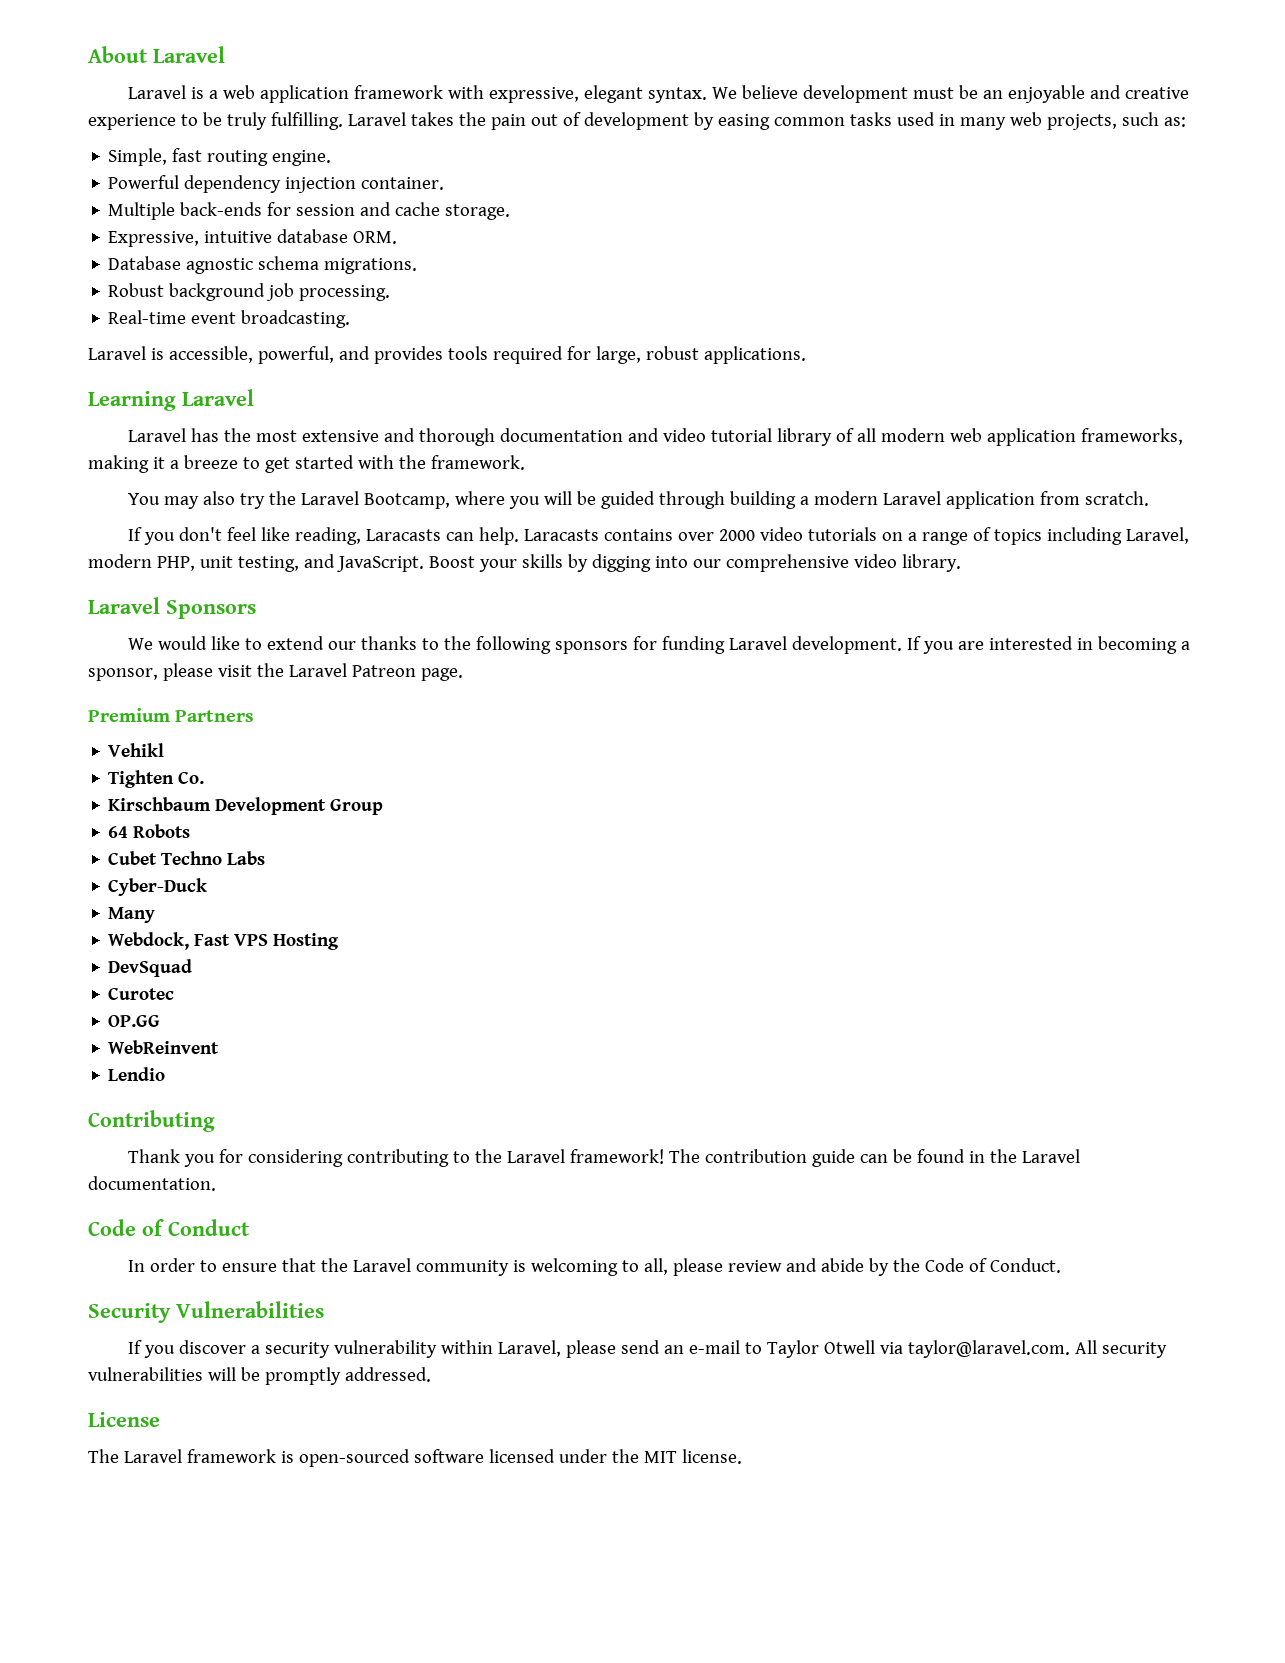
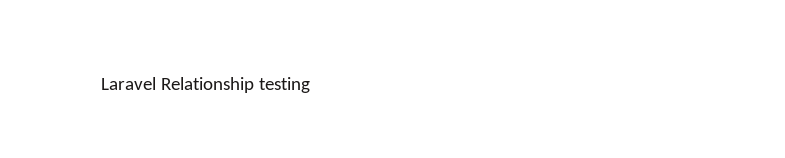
[88,46,225,63] [127,85,1189,103] [88,112,1186,130] [108,148,332,166] [108,175,445,193] [108,202,511,220] [108,229,398,247] [108,256,418,274] [108,283,391,301] [108,310,351,328] [88,346,806,364] [88,389,254,411] [127,428,1183,446] [88,455,525,473] [127,491,1149,509] [127,527,1189,545] [88,554,961,572] [88,597,256,619] [127,636,1190,654] [88,663,463,681] [88,708,255,722] [108,743,165,757] [108,770,205,788] [108,797,384,815] [108,824,191,838] [108,851,266,865] [108,878,208,896] [108,907,156,923] [108,932,340,950] [108,959,193,977] [108,987,175,1000] [108,1015,161,1027] [108,1040,220,1054] [108,1067,166,1081] [88,1110,215,1132] [127,1149,1080,1167] [88,1176,216,1191] [88,1219,250,1236] [127,1258,1061,1276] [88,1301,324,1323] [127,1340,1167,1358] [88,1367,431,1385] [88,1412,160,1427] [88,1449,742,1467] About Laravel // Laravel is a web application framework with expressive, elegant syntax. We believe development must be an enjoyable and creative experience to be truly fulfilling. Laravel takes the pain out of development by easing common tasks used in many web projects, such as: // Simple, fast routing engine. // Powerful dependency injection container. // Multiple back-ends for session and cache storage. // Expressive, intuitive database ORM. // Database agnostic schema migrations. // Robust background job processing. // Real-time event broadcasting. // Laravel is accessible, powerful, and provides tools required for large, robust applications. // Learning Laravel // Laravel has the most extensive and thorough documentation and video tutorial library of all modern web application frameworks, making it a breeze to get started with the framework. // You may also try the Laravel Bootcamp, where you will be guided through building a modern Laravel application from scratch. // If you don't feel like reading, Laracasts can help. Laracasts contains over 2000 video tutorials on a range of topics including Laravel, modern PHP, unit testing, and JavaScript. Boost your skills by digging into our comprehensive video library. // Laravel Sponsors // We would like to extend our thanks to the following sponsors for funding Laravel development. If you are interested in becoming a sponsor, please visit the Laravel Patreon page. // Premium Partners // Vehikl // Tighten Co. // Kirschbaum Development Group // 64 Robots // Cubet Techno Labs // Cyber-Duck // Many // Webdock, Fast VPS Hosting // DevSquad // Curotec // OP.GG // WebReinvent // Lendio // Contributing // Thank you for considering contributing to the Laravel framework! The contribution guide can be found in the Laravel documentation. // Code of Conduct // In order to ensure that the Laravel community is welcoming to all, please review and abide by the Code of Conduct. // Security Vulnerabilities // If you discover a security vulnerability within Laravel, please send an e-mail to Taylor Otwell via taylor@laravel.com. All security vulnerabilities will be promptly addressed. // License // The Laravel framework is open-sourced software licensed under the MIT license. -> [101,77,310,93] Laravel Relationship testing

